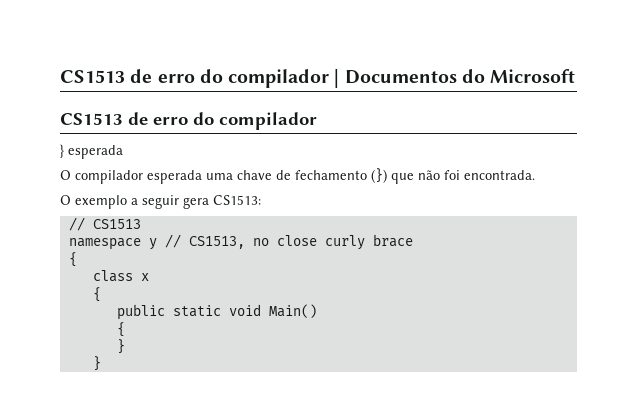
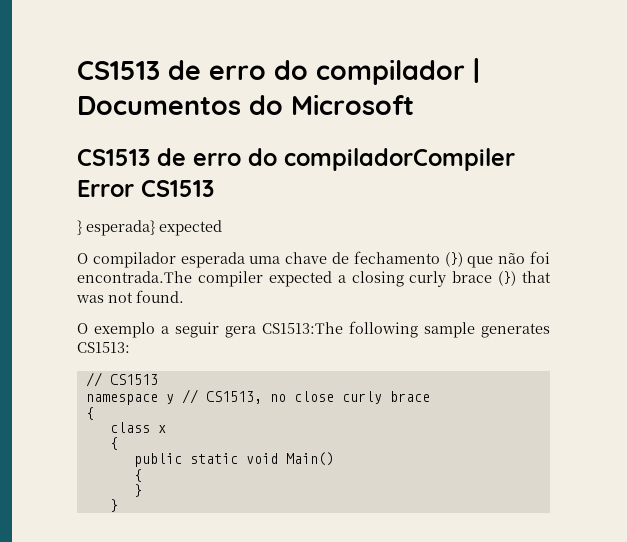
[219,112,317,130] [60,144,123,159] compilador // } esperada -> [284,148,515,171] [77,180,214,197] [77,220,222,236] compiladorCompiler Error CS1513 // } esperada} expected
[464,170,535,180] encontrada. -> [77,271,551,287] [76,290,184,303] encontrada.The compiler expected a closing curly brace (}) that was not found.
(209, 203) none -> [262,321,550,338] CS1513:The following sample generates

